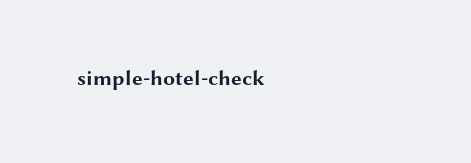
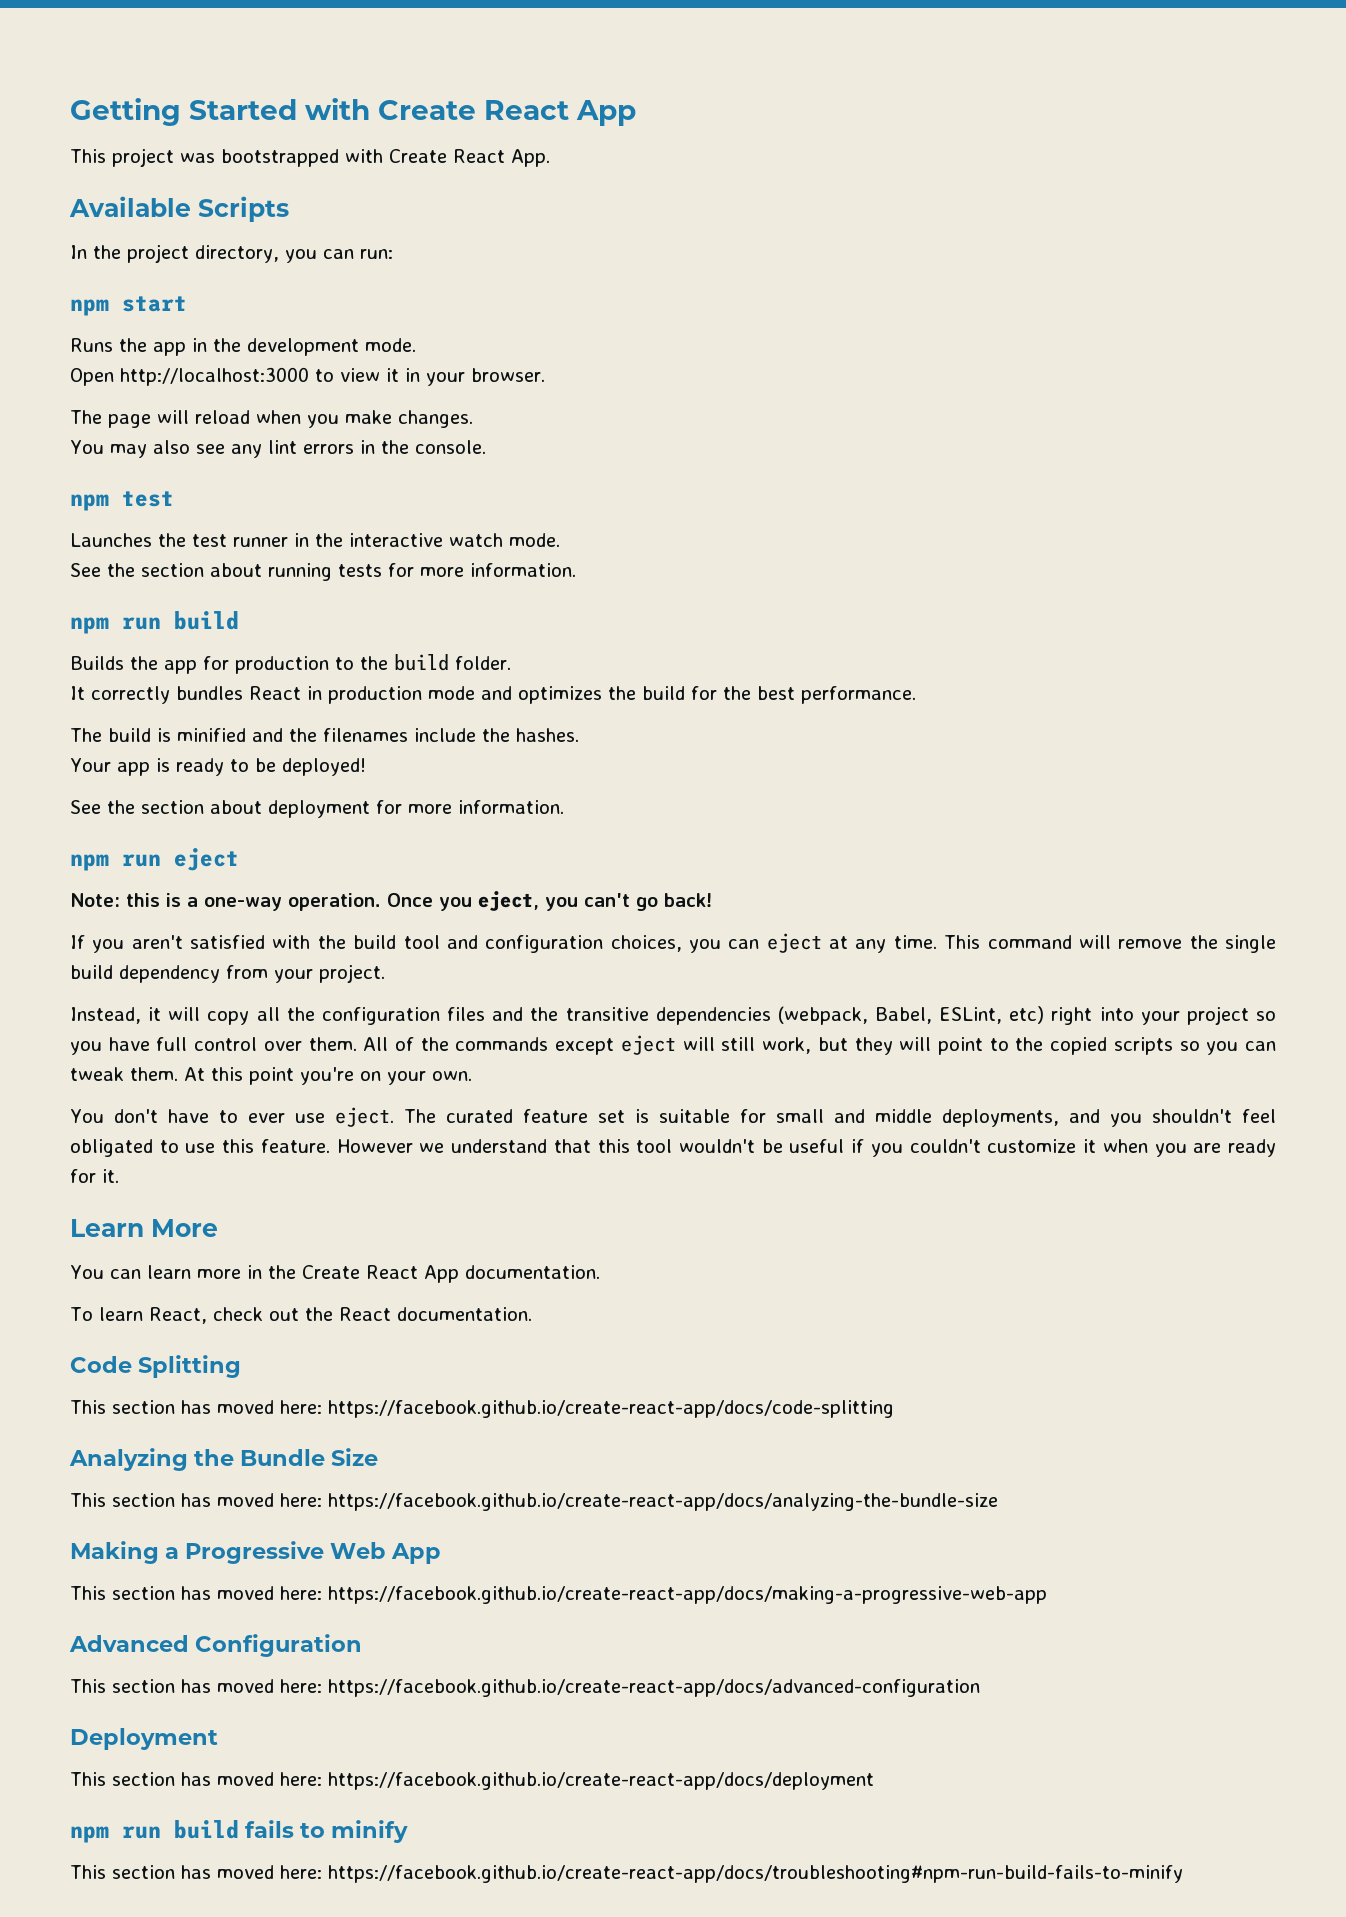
[77,70,265,90] simple-hotel-check -> [70,98,636,126] [70,148,550,167] [69,196,289,222] [70,244,393,263] [70,296,187,316] [70,338,416,356] [70,367,545,386] [70,410,473,428] [70,440,486,458] [70,491,174,511] [70,533,560,547] [70,563,576,581] [70,611,239,634] [70,654,511,674] [70,686,916,704] [70,728,579,742] [70,758,366,776] [70,800,564,818] [70,848,239,871] [70,891,712,911] [70,933,1276,953] [70,964,385,983] [70,1006,1277,1025] [70,1035,1277,1055] [70,1067,472,1085] [70,1107,1276,1127] [70,1139,1277,1157] [70,1169,119,1183] [70,1219,218,1237] [70,1265,600,1283] [70,1307,532,1324] [70,1355,242,1378] [70,1400,894,1418] [69,1448,379,1471] [70,1493,998,1511] [70,1541,442,1564] [70,1586,1047,1604] [69,1634,363,1657] [70,1679,980,1697] [70,1728,218,1750] [70,1772,874,1790] [70,1820,409,1843] [70,1865,1183,1883] Getting Started with Create React App // This project was bootstrapped with Create React App. // Available Scripts // In the project directory, you can run: // npm start // Runs the app in the development mode. // Open http://localhost:3000 to view it in your browser. // The page will reload when you make changes. // You may also see any lint errors in the console. // npm test // Launches the test runner in the interactive watch mode. // See the section about running tests for more information. // npm run build // Builds the app for production to the build folder. // It correctly bundles React in production mode and optimizes the build for the best performance. // The build is minified and the filenames include the hashes. // Your app is ready to be deployed! // See the section about deployment for more information. // npm run eject // Note: this is a one-way operation. Once you eject, you can't go back! // If you aren't satisfied with the build tool and configuration choices, you can eject at any time. This command will remove the single build dependency from your project. // Instead, it will copy all the configuration files and the transitive dependencies (webpack, Babel, ESLint, etc) right into your project so you have full control over them. All of the commands except eject will still work, but they will point to the copied scripts so you can tweak them. At this point you're on your own. // You don't have to ever use eject. The curated feature set is suitable for small and middle deployments, and you shouldn't feel obligated to use this feature. However we understand that this tool wouldn't be useful if you couldn't customize it when you are ready for it. // Learn More // You can learn more in the Create React App documentation. // To learn React, check out the React documentation. // Code Splitting // This section has moved here: https://facebook.github.io/create-react-app/docs/code-splitting // Analyzing the Bundle Size // This section has moved here: https://facebook.github.io/create-react-app/docs/analyzing-the-bundle-size // Making a Progressive Web App // This section has moved here: https://facebook.github.io/create-react-app/docs/making-a-progressive-web-app // Advanced Configuration // This section has moved here: https://facebook.github.io/create-react-app/docs/advanced-configuration // Deployment // This section has moved here: https://facebook.github.io/create-react-app/docs/deployment // npm run build fails to minify // This section has moved here: https://facebook.github.io/create-react-app/docs/troubleshooting#npm-run-build-fails-to-minify

